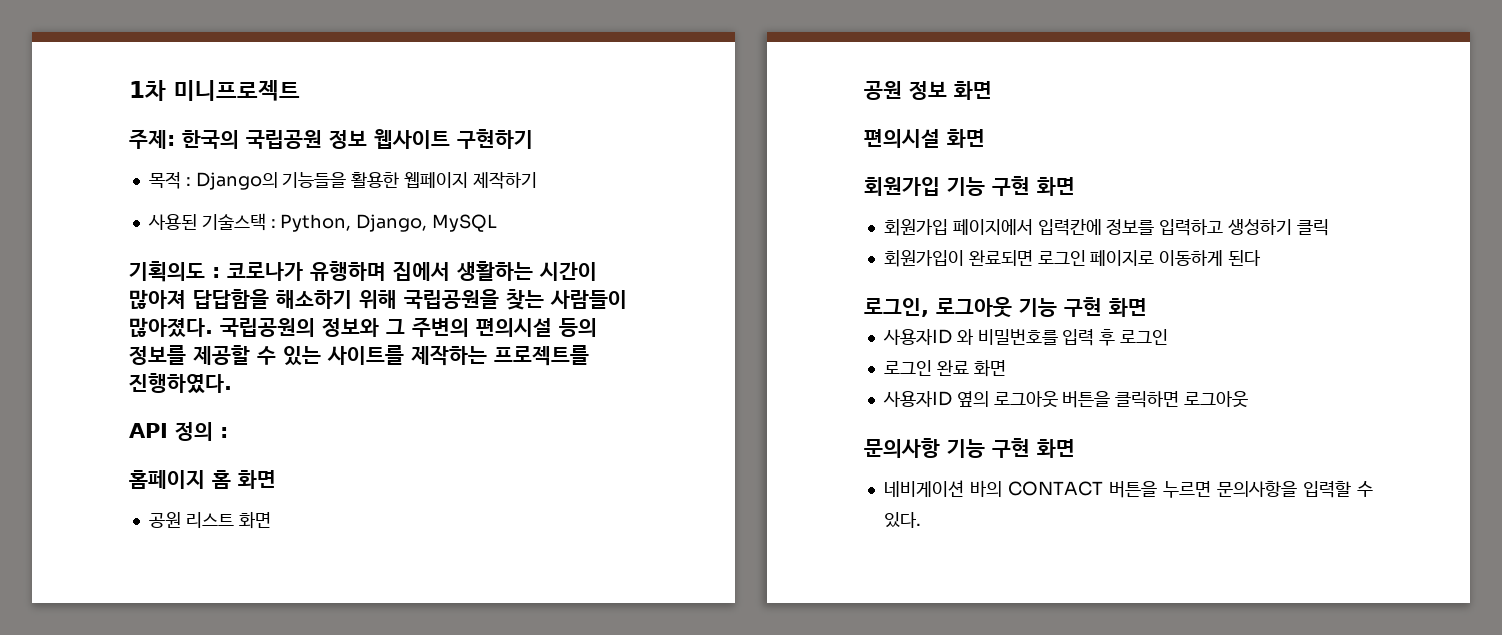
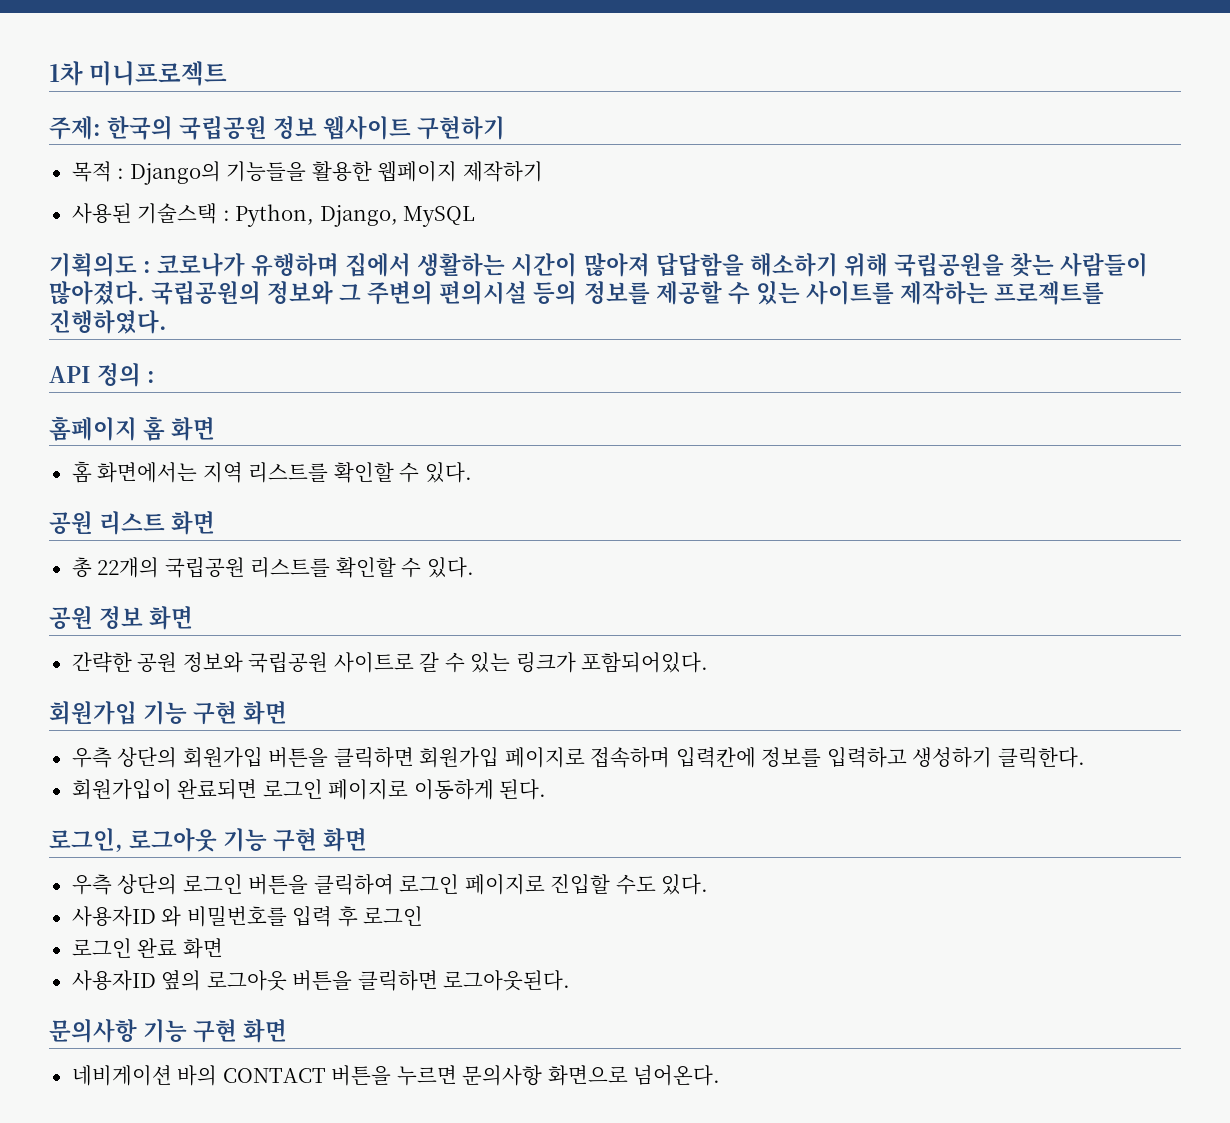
[148,511,271,529] [864,81,992,100] [864,129,985,148] [864,176,1075,196] [883,219,1033,236] 공원 리스트 화면 // 공원 정보 화면 // 편의시설 화면 // 회원가입 기능 구현 화면 // 회원가입 페이지에서 -> [71,461,472,483] [49,511,216,535] [71,557,474,578] [49,606,194,630] [71,652,709,673] [49,701,288,725] [71,747,671,768] 홈 화면에서는 지역 리스트를 확인할 수 있다. // 공원 리스트 화면 // 총 22개의 국립공원 리스트를 확인할 수 있다. // 공원 정보 화면 // 간략한 공원 정보와 국립공원 사이트로 갈 수 있는 링크가 포함되어있다. // 회원가입 기능 구현 화면 // 우측 상단의 회원가입 버튼을 클릭하면 회원가입 페이지로 접속하며
[1296,219,1329,236] 클릭 -> [997,747,1085,768] 클릭한다.
[1228,250,1262,266] 된다 -> [499,779,547,800] 된다.
(1147, 307) none -> [71,874,709,895] // 우측 상단의 로그인 버튼을 클릭하여 로그인 페이지로 진입할 수도 있다.
[1184,391,1249,408] 로그아웃 -> [443,970,571,991] 로그아웃된다.
[1216,481,1373,498] [883,512,921,528] 문의사항을 입력할 수 있다. -> [462,1065,721,1086] 문의사항 화면으로 넘어온다.

